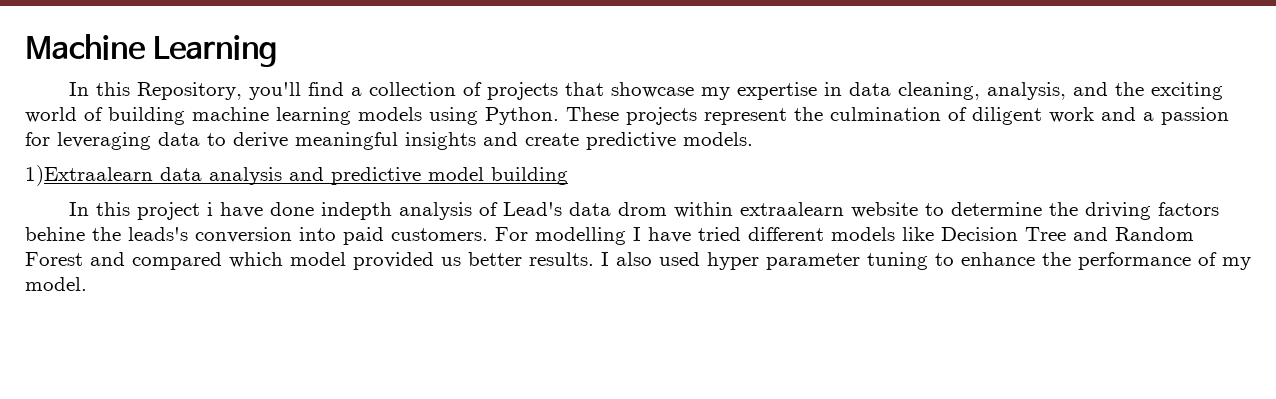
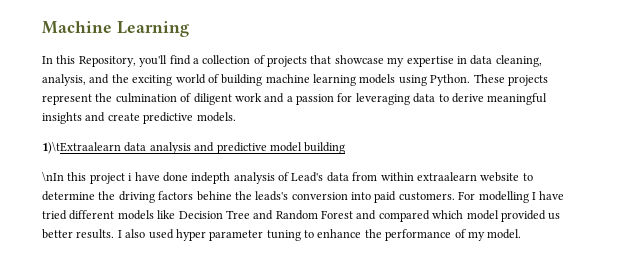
[25,165,153,186] 1)Extraalearn -> [42,141,121,154] 1)\tExtraalearn
[68,202,89,216] In -> [42,171,64,182] \nIn
[617,202,667,216] drom -> [352,172,378,181] from

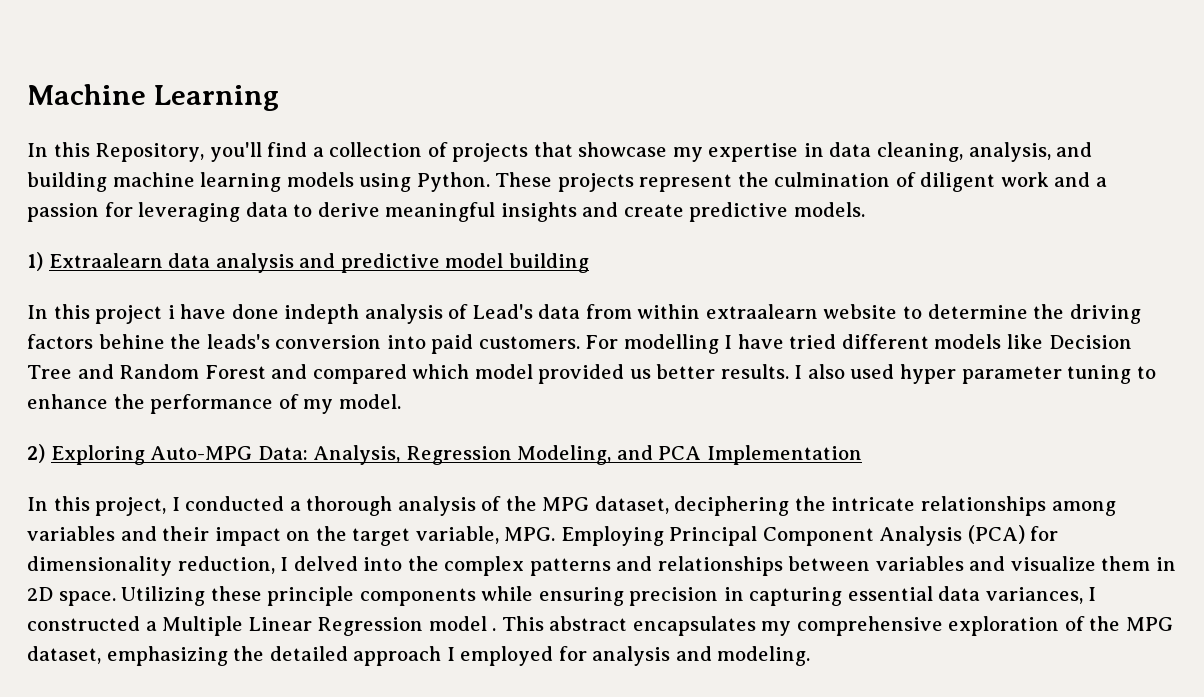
[111,74,219,86] the exciting world of -> (1093, 149) none
[42,141,121,154] 1)\tExtraalearn -> [27,252,163,271] 1) Extraalearn
[42,171,64,182] \nIn -> [27,305,48,319] In
(522, 234) none -> [27,444,862,465] [27,496,1116,516] [27,525,1059,546] [27,556,1177,576] [27,586,1097,606] [27,616,1174,636] [27,646,811,666] // 2) Exploring Auto-MPG Data: Analysis, Regression Modeling, and PCA Implementation // In this project, I conducted a thorough analysis of the MPG dataset, deciphering the intricate relationships among variables and their impact on the target variable, MPG. Employing Principal Component Analysis (PCA) for dimensionality reduction, I delved into the complex patterns and relationships between variables and visualize them in 2D space. Utilizing these principle components while ensuring precision in capturing essential data variances, I constructed a Multiple Linear Regression model . This abstract encapsulates my comprehensive exploration of the MPG dataset, emphasizing the detailed approach I employed for analysis and modeling.

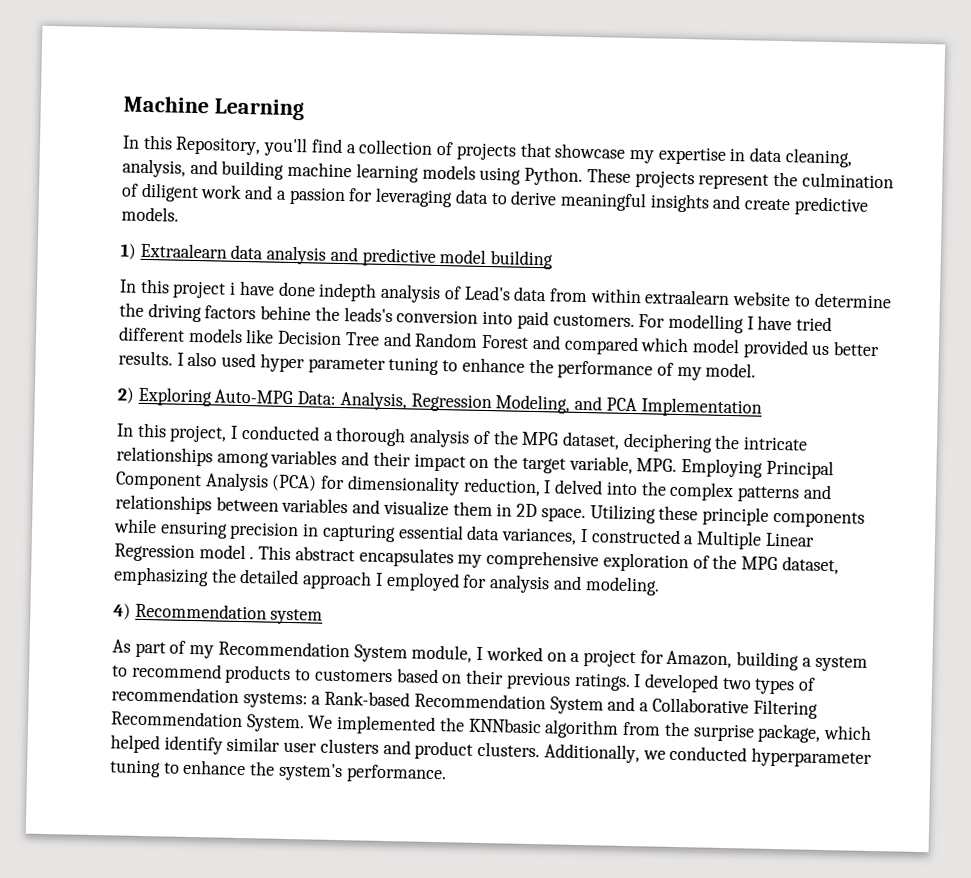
(811, 656) none -> [113,602,324,625] [112,639,868,672] [112,662,817,695] [111,686,818,719] [111,710,872,743] [110,734,872,769] [109,759,447,784] // 4) Recommendation system // As part of my Recommendation System module, I worked on a project for Amazon, building a system to recommend products to customers based on their previous ratings. I developed two types of recommendation systems: a Rank-based Recommendation System and a Collaborative Filtering Recommendation System. We implemented the KNNbasic algorithm from the surprise package, which helped identify similar user clusters and product clusters. Additionally, we conducted hyperparameter tuning to enhance the system's performance.

